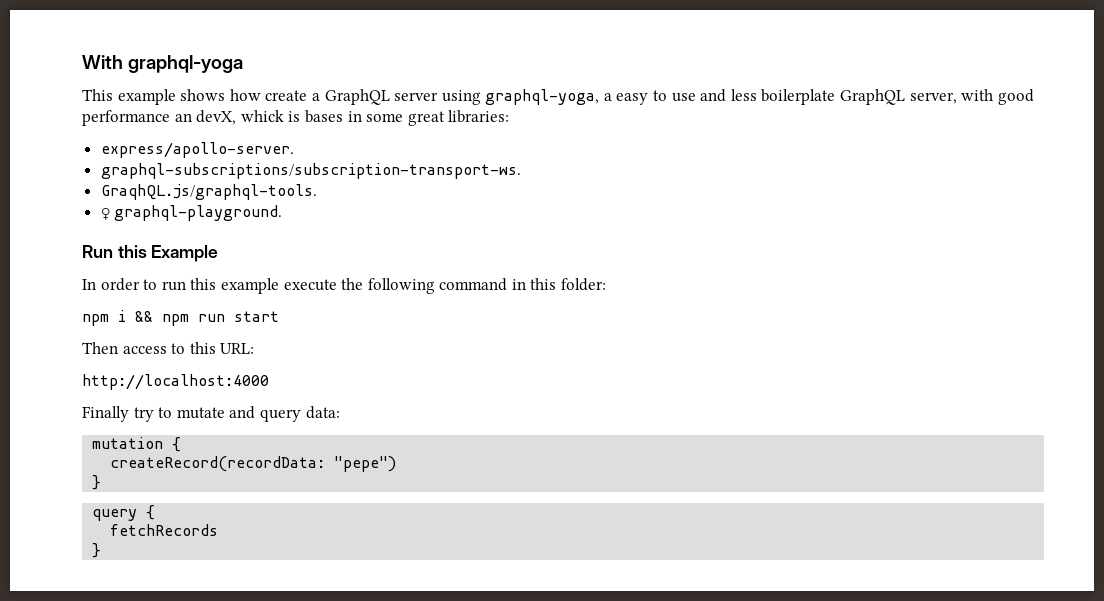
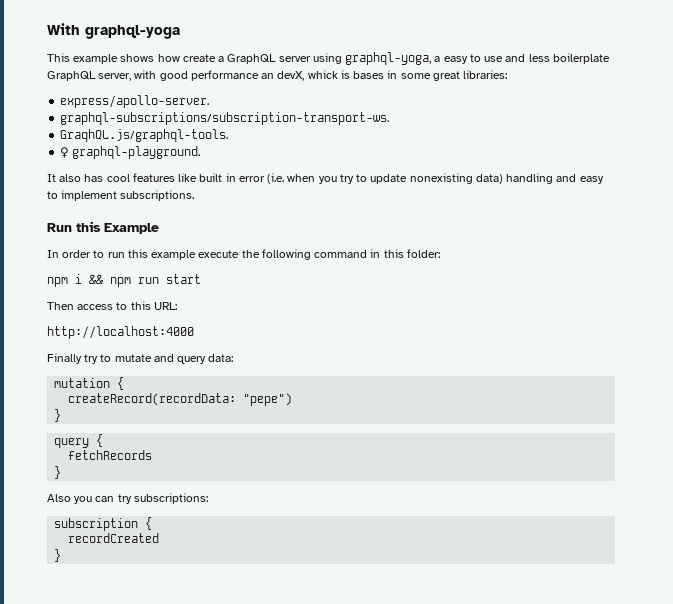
(283, 213) none -> [47,173,604,184] [47,190,195,201] // It also has cool features like built in error (i.e. when you try to update nonexisting data) handling and easy to implement subscriptions.
(102, 550) none -> [47,493,208,504] [54,517,153,531] [68,533,160,543] [54,549,62,562] // Also you can try subscriptions: // subscription { // recordCreated // }

